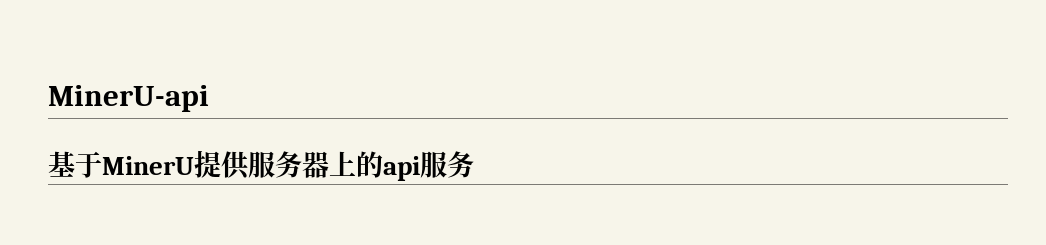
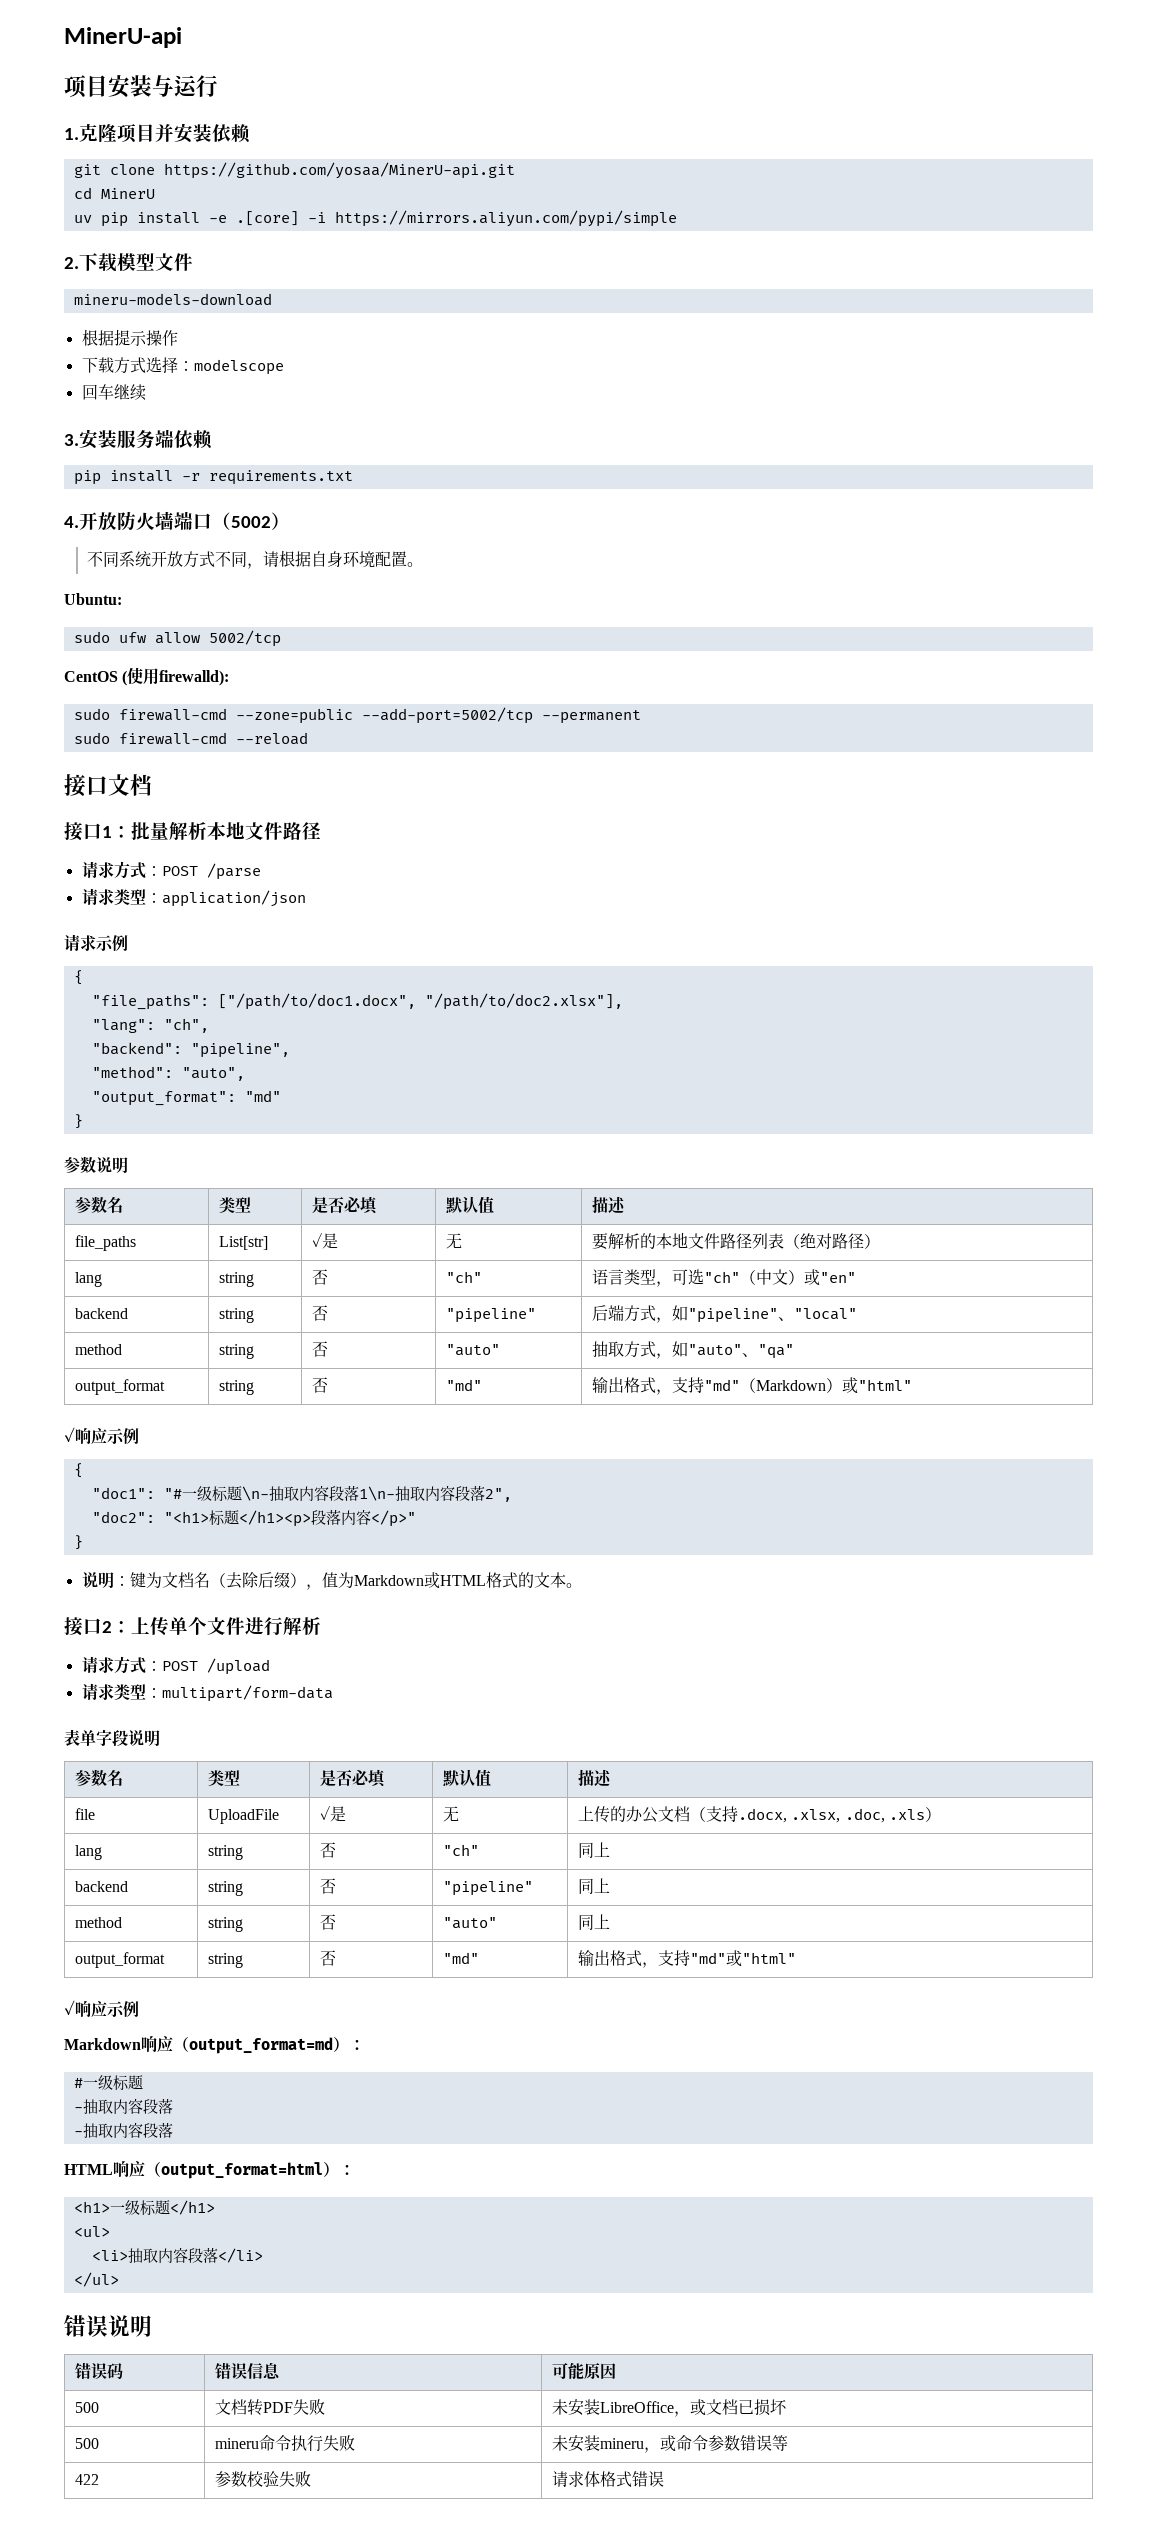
[48,150,474,181] 基于MinerU提供服务器上的api服务 -> [64,75,218,98] [64,123,251,143] [73,162,515,179] [73,187,155,199] [73,210,677,227] [64,253,193,272] [73,293,272,306] [81,329,178,346] [81,357,284,375] [81,384,146,401] [64,429,213,449] [73,470,353,485] [64,511,290,531] [87,550,424,569] [64,593,122,605] [73,630,281,647] [64,667,230,686] [73,707,641,724] [73,732,308,745] [64,774,152,797] [64,822,321,841] [81,861,261,880] [81,888,306,907] [64,934,128,952] [73,970,83,985] [91,993,623,1010] [91,1018,209,1033] [91,1042,290,1058] [91,1066,245,1081] [91,1090,281,1106] [73,1114,83,1129] [64,1156,128,1174] [74,1196,123,1214] [218,1197,251,1214] [311,1196,379,1215] [445,1196,494,1214] [591,1196,625,1214] [74,1235,136,1251] [218,1236,268,1250] [311,1232,338,1249] [445,1233,462,1249] [591,1232,880,1250] [74,1272,102,1287] [218,1272,254,1287] [311,1269,328,1285] [445,1271,482,1283] [591,1269,856,1287] [74,1308,128,1319] [218,1308,254,1323] [311,1305,328,1321] [445,1308,536,1323] [591,1305,857,1323] [74,1344,122,1355] [218,1344,254,1359] [311,1341,328,1357] [445,1344,500,1356] [591,1341,794,1359] [74,1379,165,1395] [218,1380,254,1395] [311,1377,328,1393] [445,1379,482,1391] [591,1377,912,1395] [64,1427,139,1445] [73,1463,83,1478] [91,1485,512,1502] [91,1509,416,1527] [73,1535,83,1550] [81,1572,582,1590] [64,1617,321,1636] [81,1656,270,1675] [81,1683,333,1702] [64,1729,160,1746] [74,1769,123,1787] [207,1770,240,1787] [319,1769,387,1788] [442,1769,491,1787] [577,1769,611,1787] [74,1808,95,1820] [207,1809,279,1824] [319,1805,346,1822] [442,1806,459,1822] [577,1806,941,1823] [74,1845,102,1860] [207,1845,243,1860] [319,1842,336,1858] [442,1844,479,1856] [577,1842,610,1858] [74,1881,128,1892] [207,1881,243,1896] [319,1878,336,1894] [442,1881,533,1896] [577,1878,610,1894] [74,1917,122,1928] [207,1917,243,1932] [319,1914,336,1930] [442,1917,497,1929] [577,1914,610,1930] [74,1952,165,1968] [207,1953,243,1968] [319,1950,336,1966] [442,1952,479,1964] [577,1950,796,1968] [64,2000,139,2018] [64,2036,365,2054] [73,2075,143,2091] [73,2098,173,2114] [73,2122,173,2138] [64,2161,355,2179] [73,2200,215,2216] [73,2226,110,2237] [91,2247,263,2263] [73,2272,119,2287] [64,2315,152,2337] [74,2362,123,2380] [214,2362,280,2380] [551,2363,616,2380] [74,2402,99,2413] [214,2399,325,2416] [551,2399,787,2417] [74,2438,99,2449] [214,2435,355,2452] [551,2435,788,2453] [74,2474,99,2485] [214,2471,311,2487] [551,2471,664,2487] 项目安装与运行 // 1.克隆项目并安装依赖 // git clone https://github.com/yosaa/MinerU-api.git // cd MinerU // uv pip install -e .[core] -i https://mirrors.aliyun.com/pypi/simple // 2.下载模型文件 // mineru-models-download // 根据提示操作 // 下载方式选择：modelscope // 回车继续 // 3.安装服务端依赖 // pip install -r requirements.txt // 4.开放防火墙端口（5002） // 不同系统开放方式不同，请根据自身环境配置。 // Ubuntu: // sudo ufw allow 5002/tcp // CentOS (使用firewalld): // sudo firewall-cmd --zone=public --add-port=5002/tcp --permanent // sudo firewall-cmd --reload // 接口文档 // 接口1：批量解析本地文件路径 // 请求方式：POST /parse // 请求类型：application/json // 请求示例 // { // "file_paths": ["/path/to/doc1.docx", "/path/to/doc2.xlsx"], // "lang": "ch", // "backend": "pipeline", // "method": "auto", // "output_format": "md" // } // 参数说明 // 参数名 | 类型 | 是否必填 | 默认值 | 描述 // file_paths | List[str] | ✓是 | 无 | 要解析的本地文件路径列表（绝对路径） // lang | string | 否 | "ch" | 语言类型，可选"ch"（中文）或"en" // backend | string | 否 | "pipeline" | 后端方式，如"pipeline"、"local" // method | string | 否 | "auto" | 抽取方式，如"auto"、"qa" // output_format | string | 否 | "md" | 输出格式，支持"md"（Markdown）或"html" // ✓响应示例 // { // "doc1": "#一级标题\n-抽取内容段落1\n-抽取内容段落2", // "doc2": "<h1>标题</h1><p>段落内容</p>" // } // 说明：键为文档名（去除后缀），值为Markdown或HTML格式的文本。 // 接口2：上传单个文件进行解析 // 请求方式：POST /upload // 请求类型：multipart/form-data // 表单字段说明 // 参数名 | 类型 | 是否必填 | 默认值 | 描述 // file | UploadFile | ✓是 | 无 | 上传的办公文档（支持.docx, .xlsx, .doc, .xls） // lang | string | 否 | "ch" | 同上 // backend | string | 否 | "pipeline" | 同上 // method | string | 否 | "auto" | 同上 // output_format | string | 否 | "md" | 输出格式，支持"md"或"html" // ✓响应示例 // Markdown响应（output_format=md）： // #一级标题 // -抽取内容段落 // -抽取内容段落 // HTML响应（output_format=html）： // <h1>一级标题</h1> // <ul> // <li>抽取内容段落</li> // </ul> // 错误说明 // 错误码 | 错误信息 | 可能原因 // 500 | 文档转PDF失败 | 未安装LibreOffice，或文档已损坏 // 500 | mineru命令执行失败 | 未安装mineru，或命令参数错误等 // 422 | 参数校验失败 | 请求体格式错误

